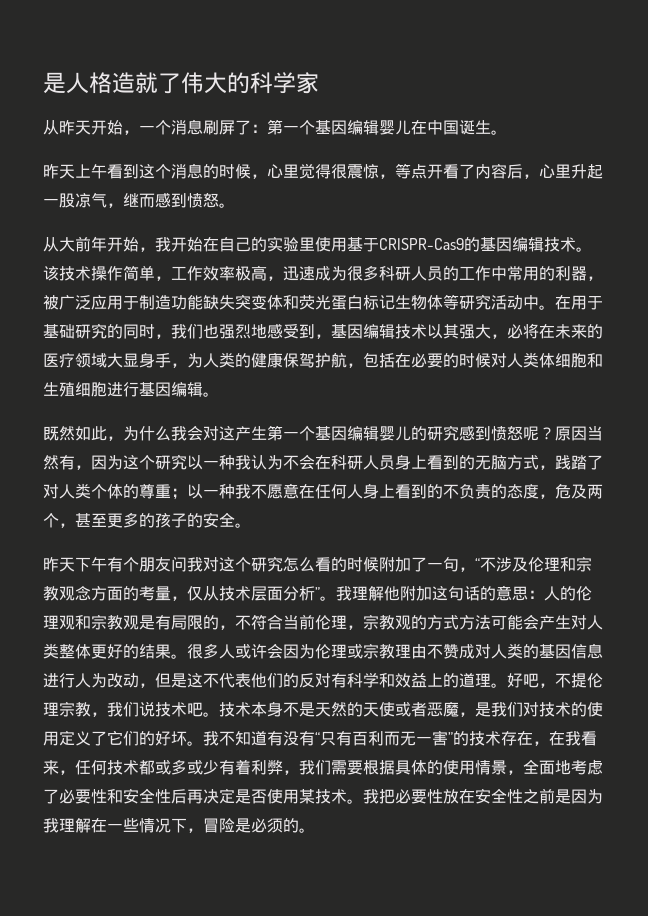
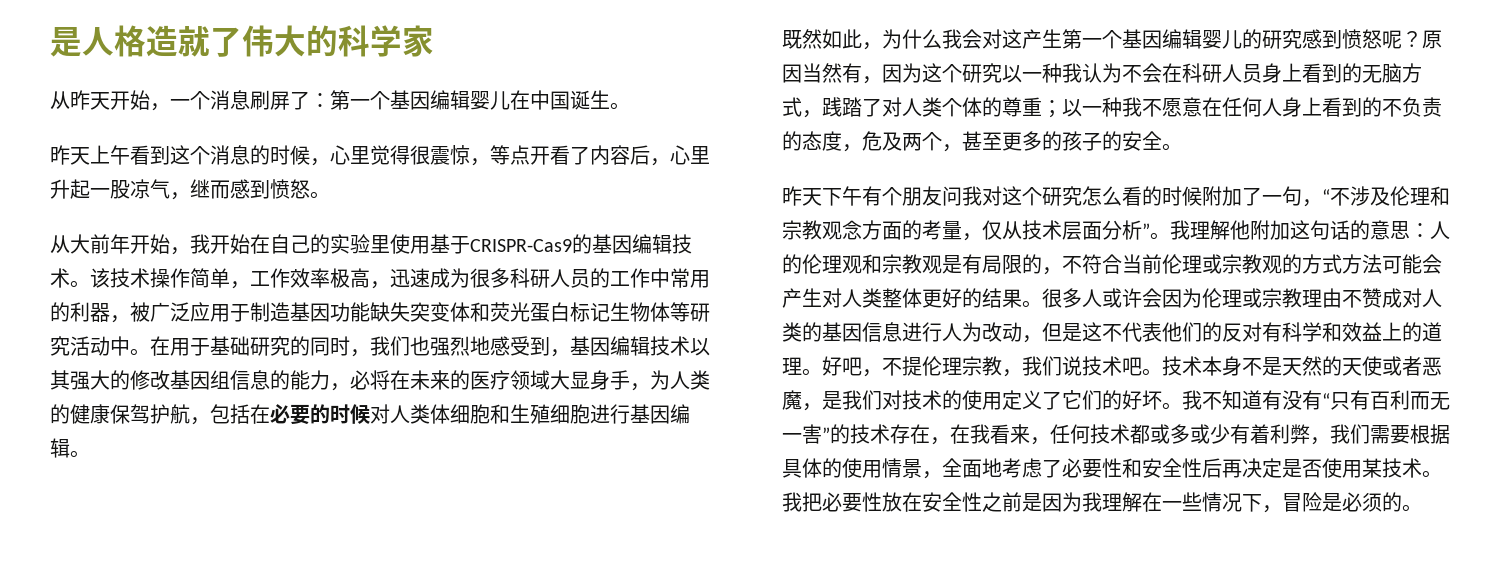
(171, 302) none -> [290,302,330,322] 基因
(491, 331) none -> [110,370,330,390] 的修改基因组信息的能力
[347,625,363,630] ， -> [1202,254,1222,274] 或

